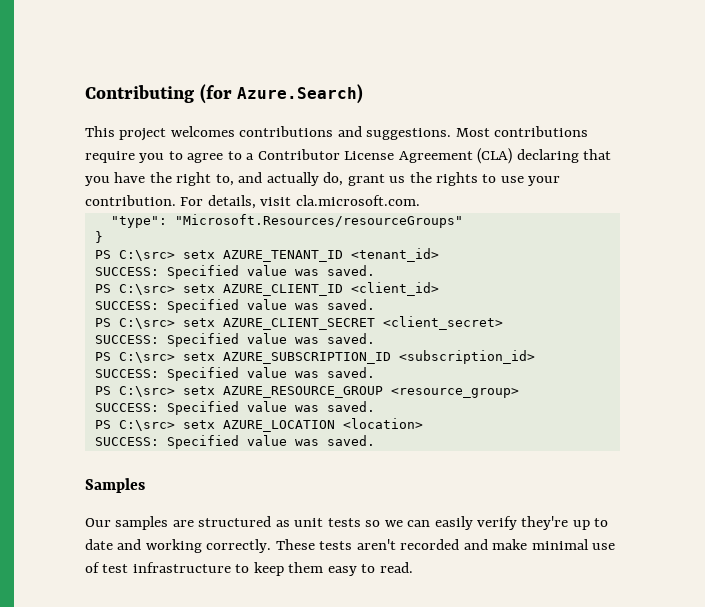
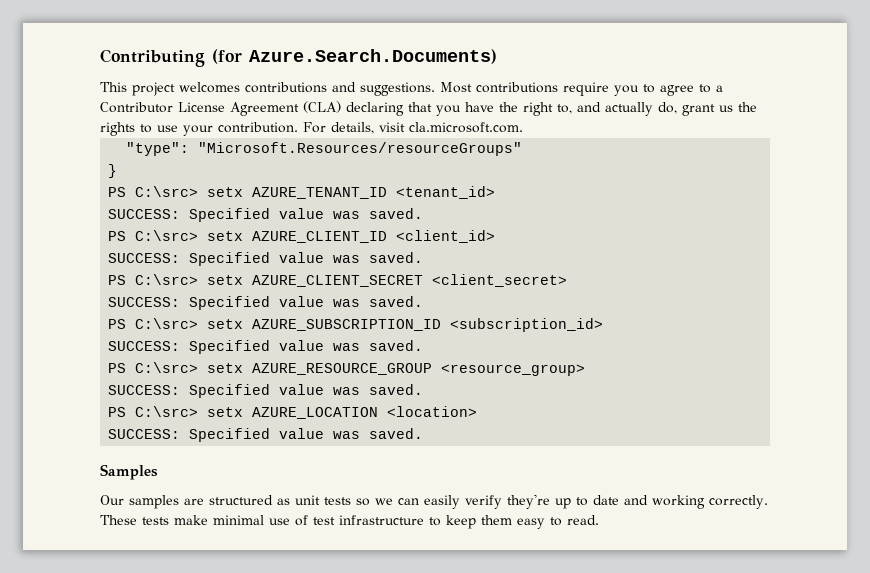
[237,84,364,104] Azure.Search) -> [249,49,497,64] Azure.Search.Documents)
[356,539,488,550] aren't recorded and -> (169, 521) none

